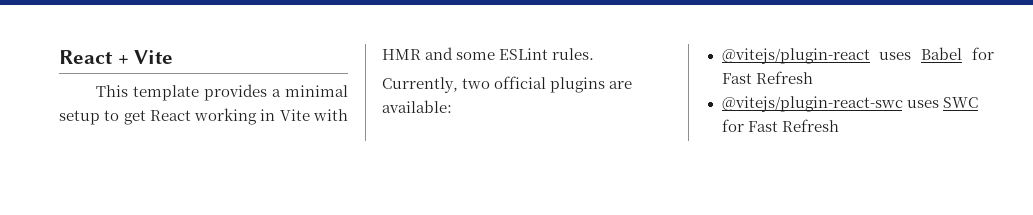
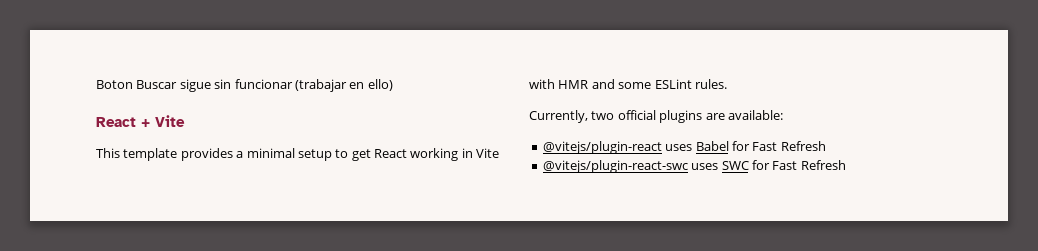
(59, 57) none -> [96,79,393,92] Boton Buscar sigue sin funcionar (trabajar en ello) //

